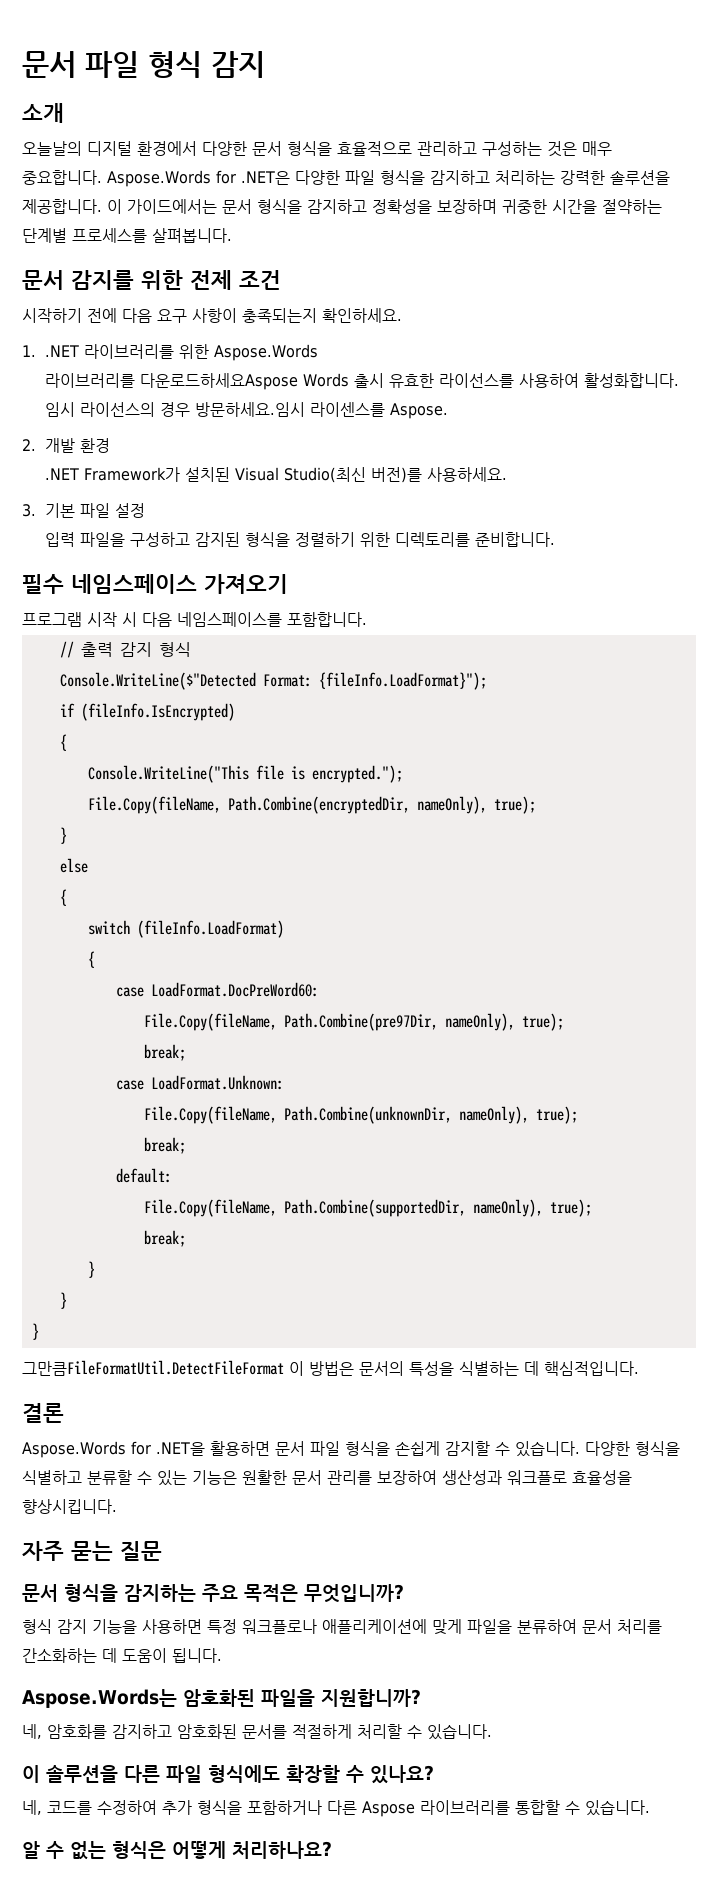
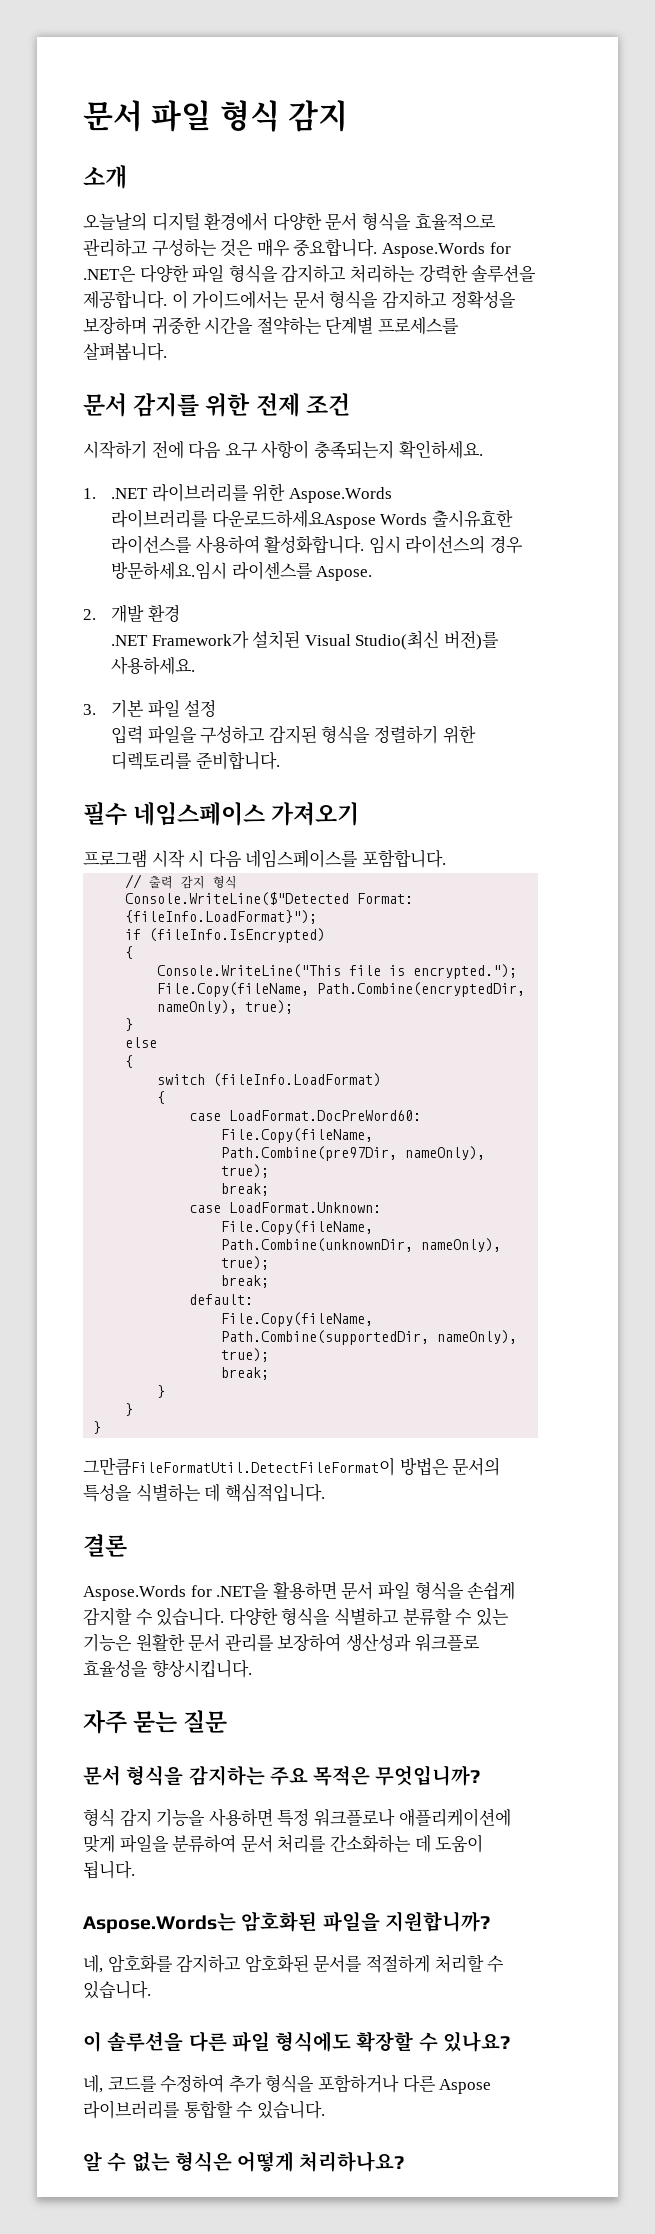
[353,373,434,388] 출시 유효한 -> [431,509,513,528] 출시유효한
[22,1360,304,1376] 그만큼FileFormatUtil.DetectFileFormat 이 -> [83,1457,395,1476] 그만큼FileFormatUtil.DetectFileFormat이

